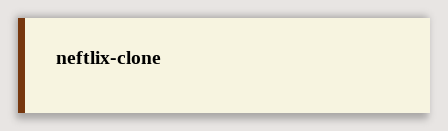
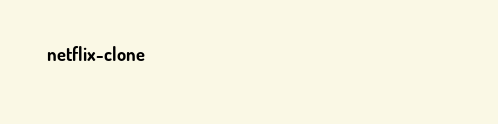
[56,51,161,64] neftlix-clone -> [47,46,145,61] netflix-clone

